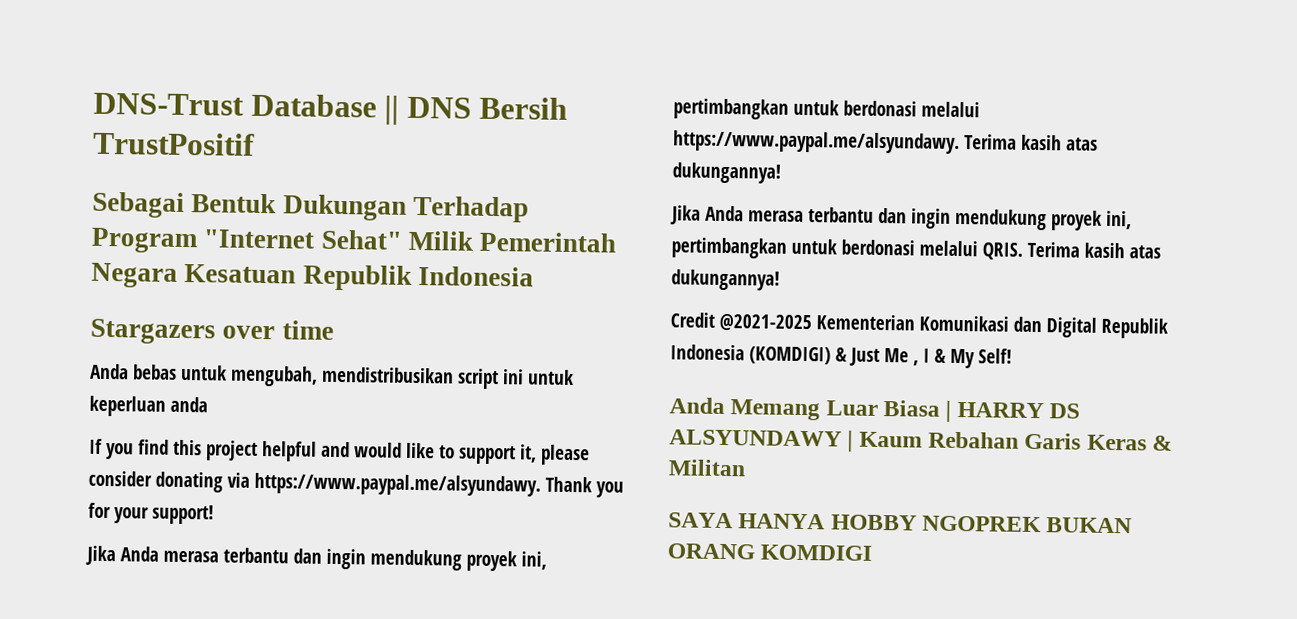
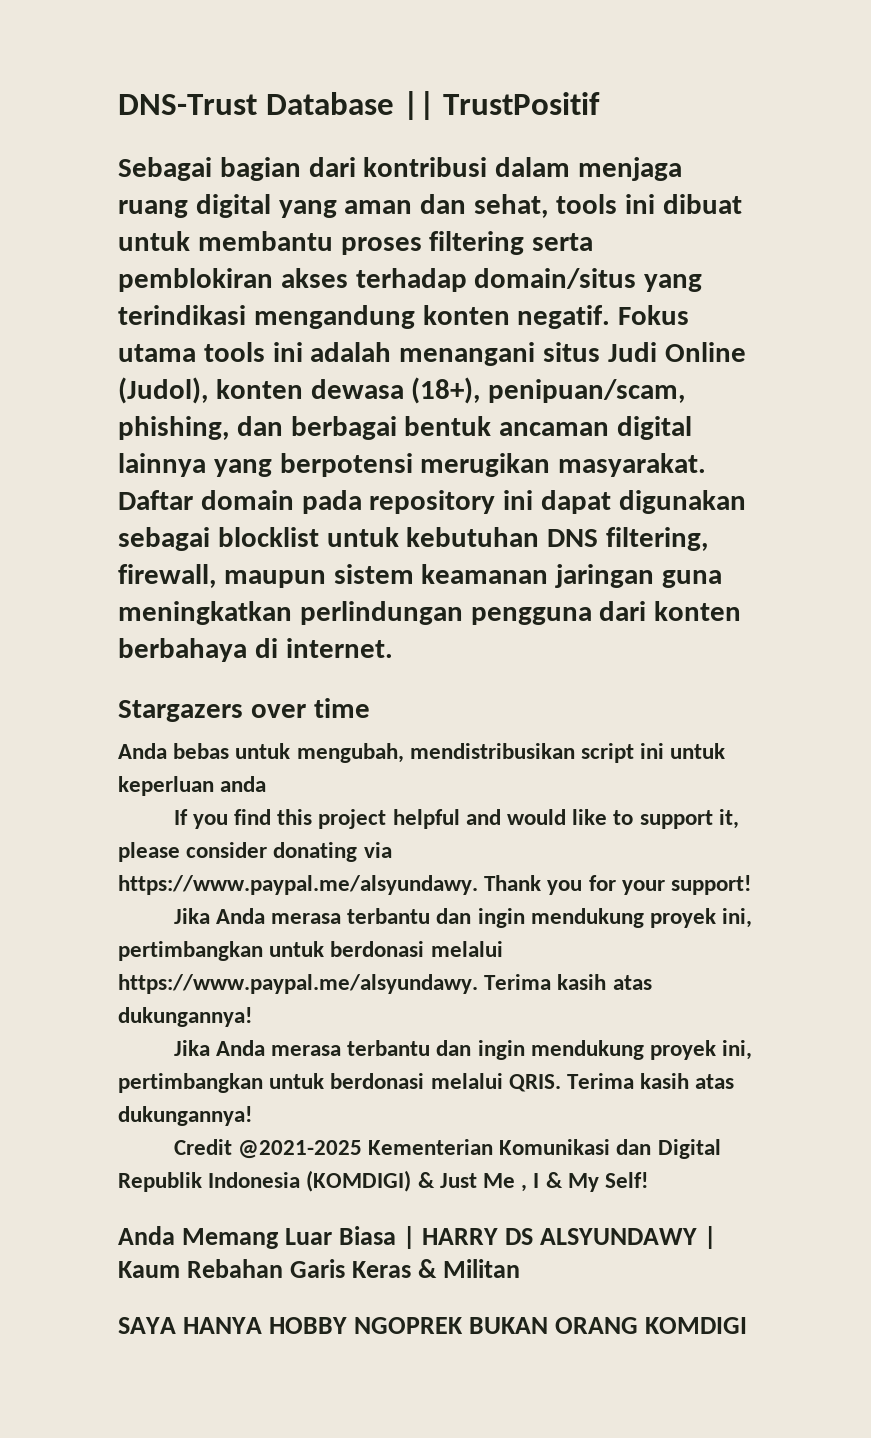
[406,96,569,120] DNS Bersih -> (435, 105) none
[191,193,529,223] [91,227,617,254] [91,262,534,291] Bentuk Dukungan Terhadap Program "Internet Sehat" Milik Pemerintah Negara Kesatuan Republik Indonesia -> [219,157,683,181] [118,194,742,218] [118,231,594,255] [118,268,703,292] [118,305,690,329] [118,342,746,366] [118,377,686,404] [118,416,693,440] [118,453,707,477] [118,490,746,514] [118,527,709,551] [118,564,723,588] [118,601,742,625] [118,638,393,662] bagian dari kontribusi dalam menjaga ruang digital yang aman dan sehat, tools ini dibuat untuk membantu proses filtering serta pemblokiran akses terhadap domain/situs yang terindikasi mengandung konten negatif. Fokus utama tools ini adalah menangani situs Judi Online (Judol), konten dewasa (18+), penipuan/scam, phishing, dan berbagai bentuk ancaman digital lainnya yang berpotensi merugikan masyarakat. Daftar domain pada repository ini dapat digunakan sebagai blocklist untuk kebutuhan DNS filtering, firewall, maupun sistem keamanan jaringan guna meningkatkan perlindungan pengguna dari konten berbahaya di internet.

